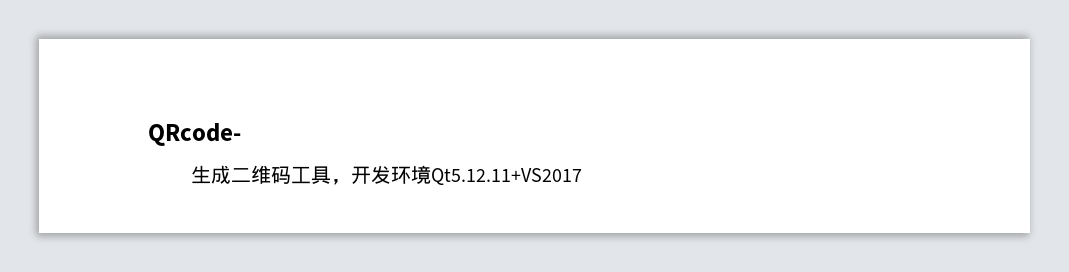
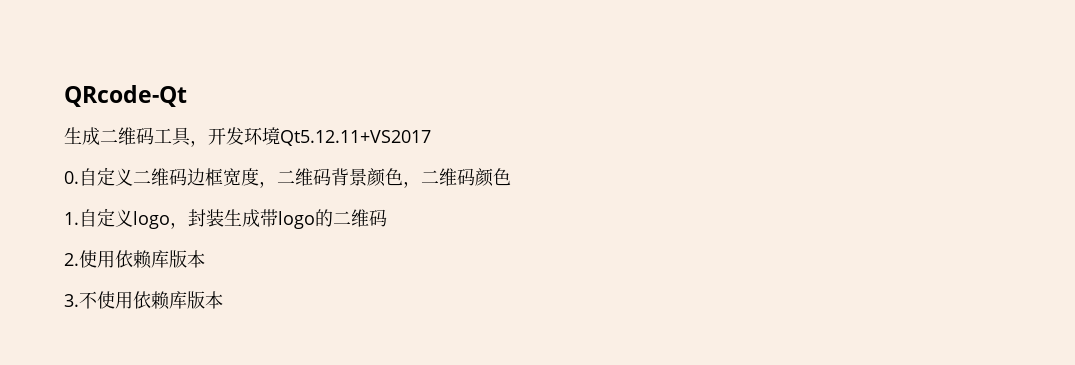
[148,123,241,146] QRcode- -> [64,85,187,107] QRcode-Qt
(582, 176) none -> [64,167,511,188] [64,208,387,229] [64,250,205,269] [64,291,223,310] // 0.自定义二维码边框宽度，二维码背景颜色，二维码颜色 // 1.自定义logo，封装生成带logo的二维码 // 2.使用依赖库版本 // 3.不使用依赖库版本

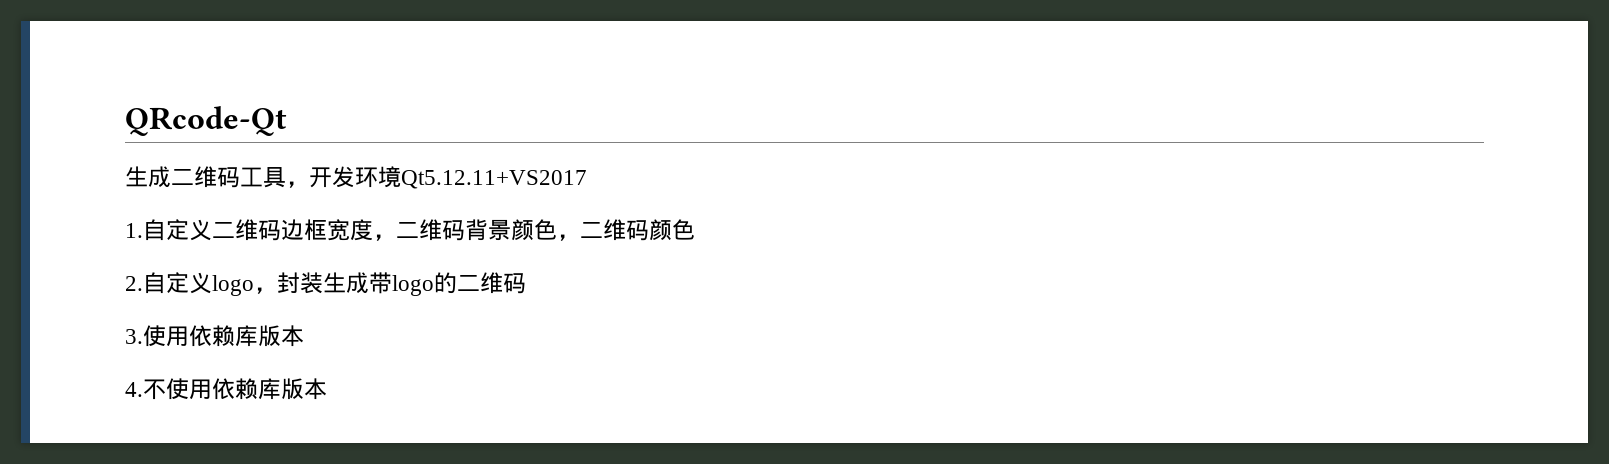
[64,171,79,184] 0. -> [125,223,143,238] 1.
[64,212,79,225] 1. -> [125,276,143,291] 2.
[64,253,79,266] 2. -> [125,329,143,344] 3.
[64,294,79,307] 3. -> [125,382,143,397] 4.

